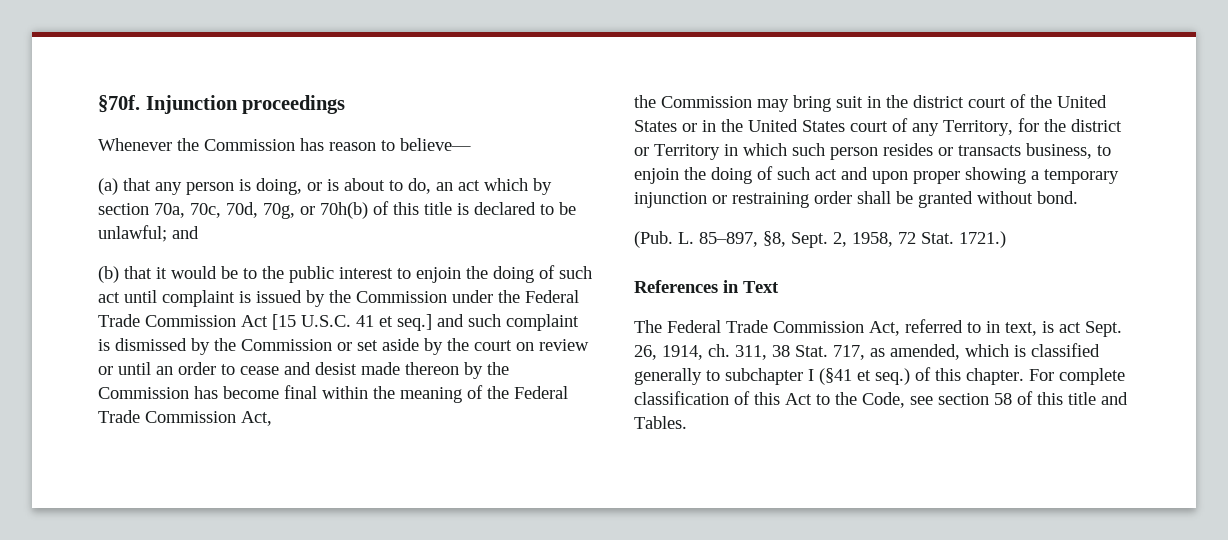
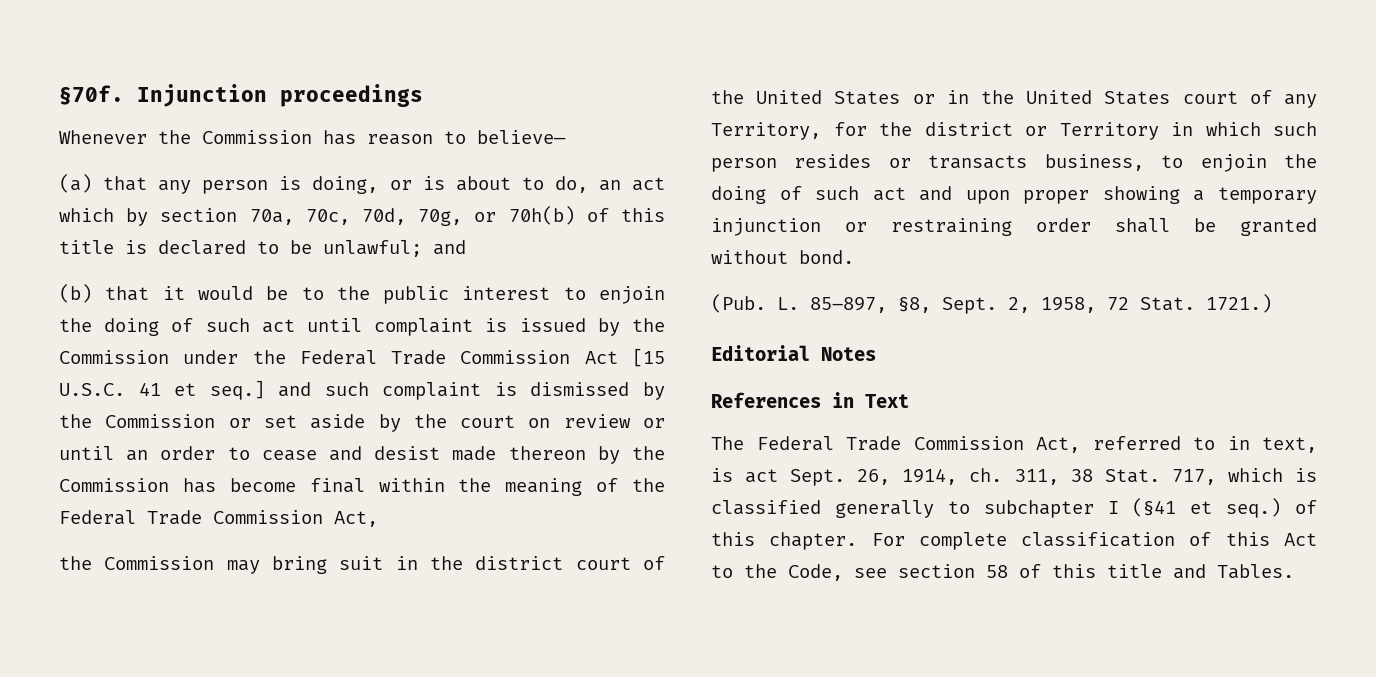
(1006, 239) none -> [711,345,876,361] // Editorial Notes
[870,344,960,360] as amended, -> (1216, 477) none

